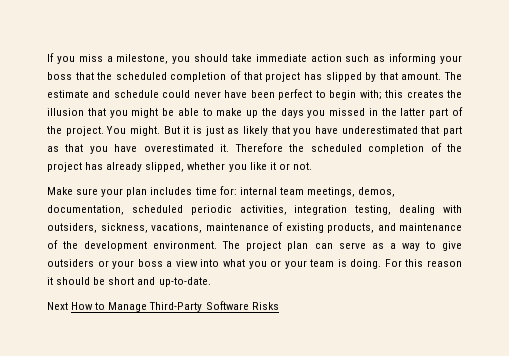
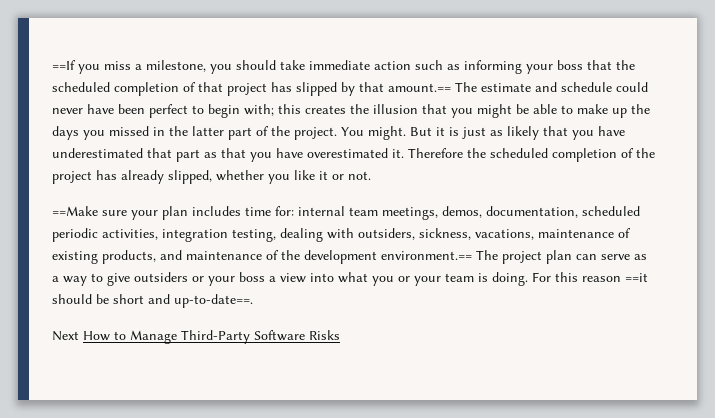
[47,53,54,62] If -> [52,60,76,70] ==If
[401,72,442,80] amount. -> [388,83,451,92] amount.==
[47,187,73,195] Make -> [52,206,98,216] ==Make
[153,241,218,249] environment. -> [381,251,472,260] environment.==
[47,277,53,285] it -> [625,273,648,282] ==it
[158,277,211,287] up-to-date. -> [174,294,253,308] up-to-date==.

